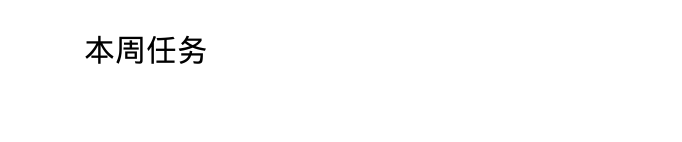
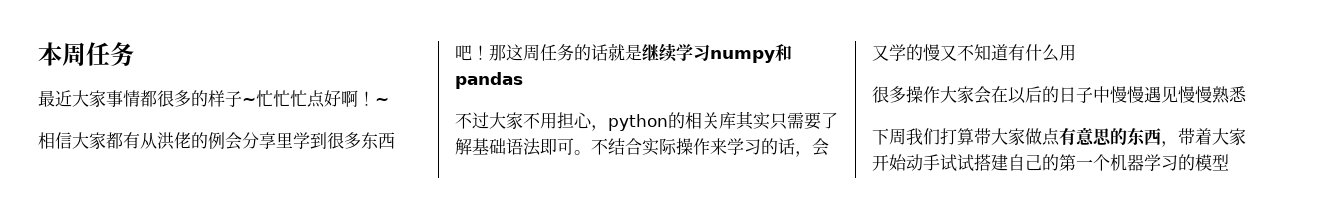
(208, 49) none -> [38,90,389,108] [38,132,395,150] [455,43,792,63] [455,72,523,89] [455,111,838,131] [455,138,829,157] [872,44,1076,62] [872,86,1247,104] [872,127,1246,147] [872,154,1229,172] // 最近大家事情都很多的样子~忙忙忙点好啊！~ // 相信大家都有从洪佬的例会分享里学到很多东西吧！那这周任务的话就是继续学习numpy和pandas // 不过大家不用担心，python的相关库其实只需要了解基础语法即可。不结合实际操作来学习的话，会又学的慢又不知道有什么用 // 很多操作大家会在以后的日子中慢慢遇见慢慢熟悉 // 下周我们打算带大家做点有意思的东西，带着大家开始动手试试搭建自己的第一个机器学习的模型

